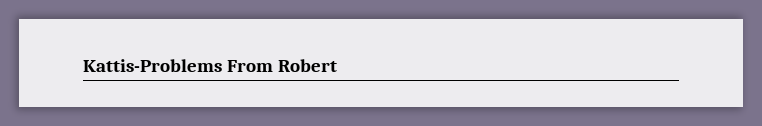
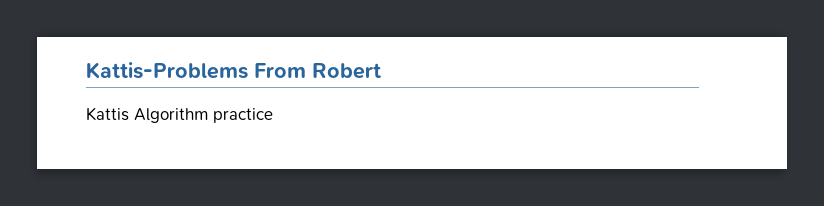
(337, 65) none -> [86,107,274,123] // Kattis Algorithm practice

